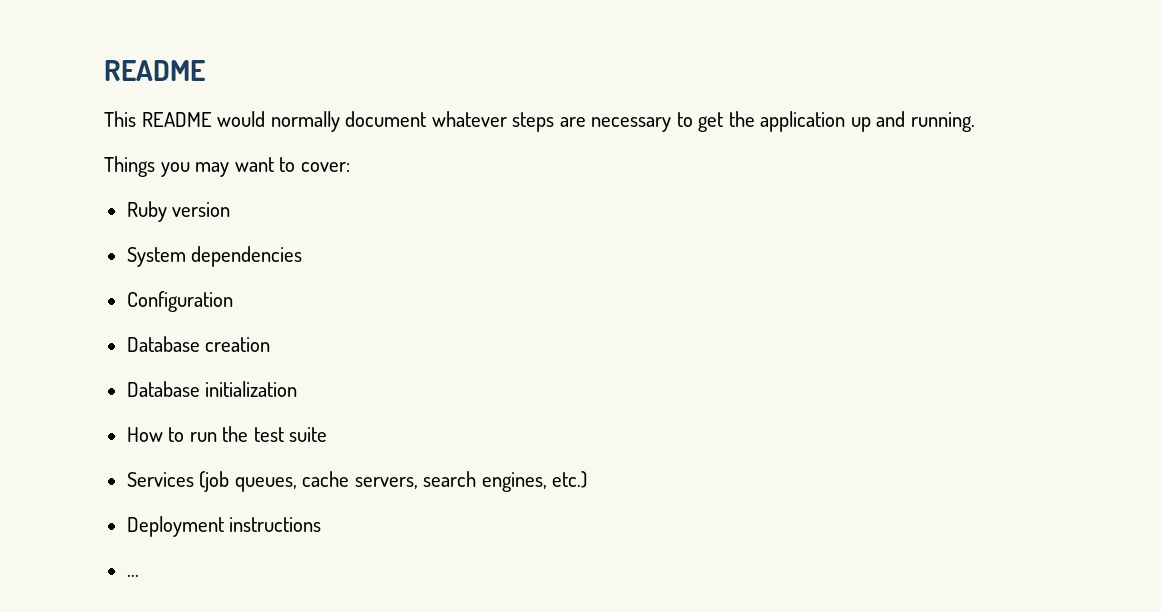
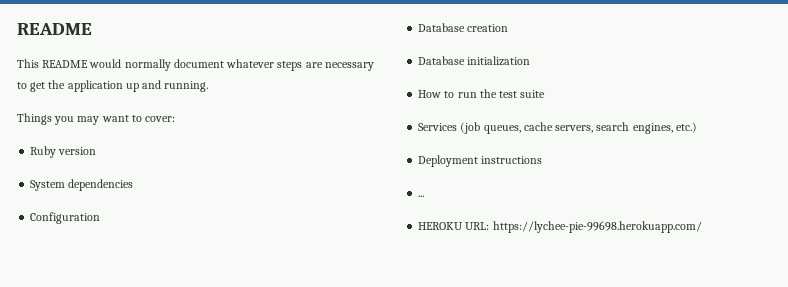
(139, 575) none -> [418,221,702,233] // HEROKU URL: https://lychee-pie-99698.herokuapp.com/

